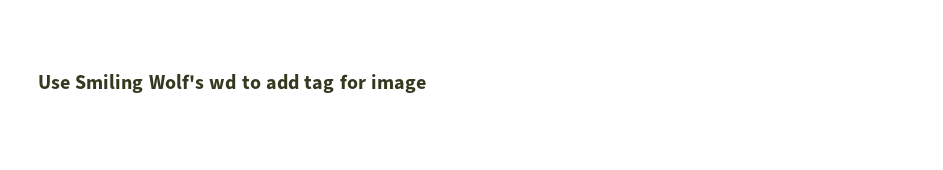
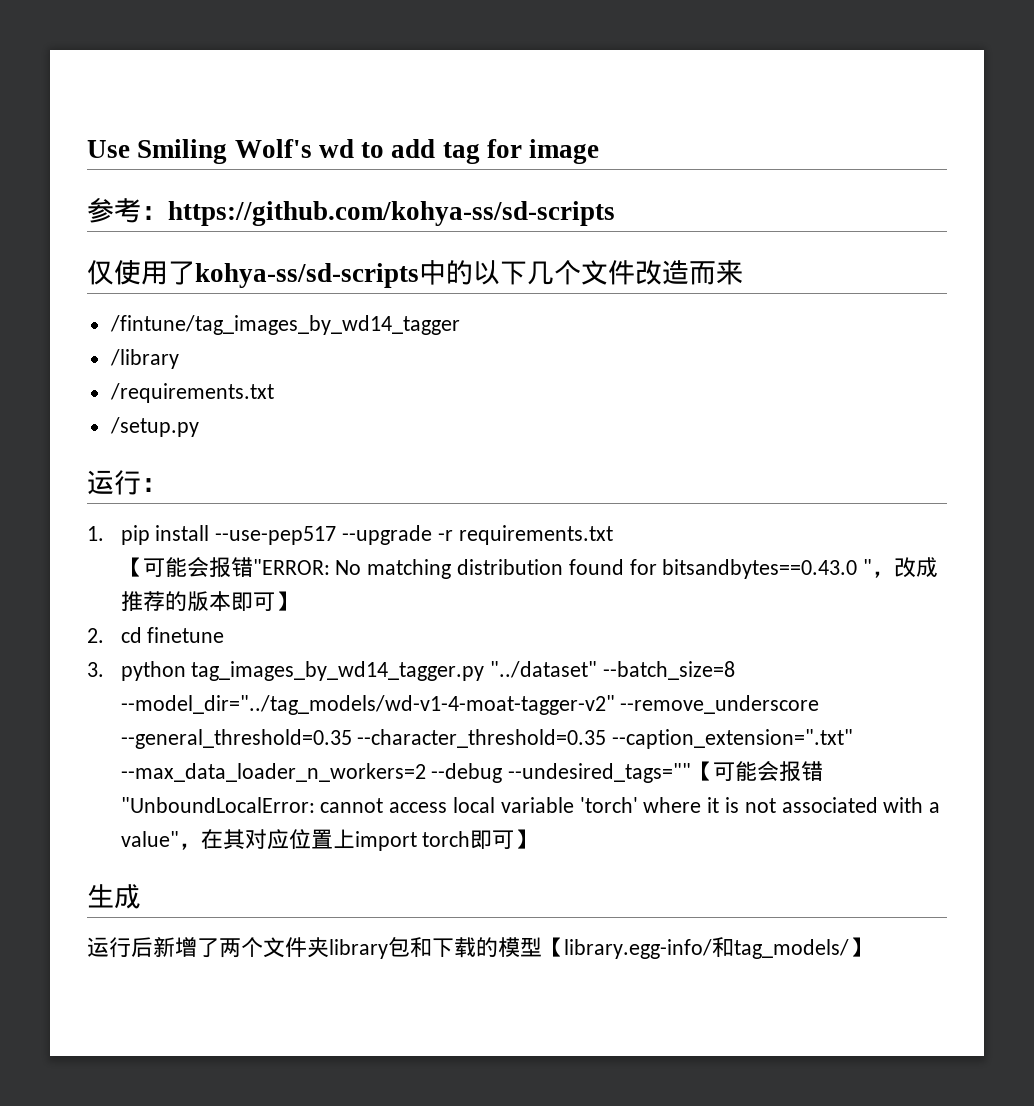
(427, 83) none -> [87,198,615,226] [87,260,743,288] [109,315,460,335] [109,349,179,369] [109,383,274,403] [109,417,199,437] [87,470,168,495] [87,525,613,545] [120,557,939,579] [120,591,297,611] [87,627,225,643] [87,661,735,681] [120,695,820,715] [120,729,854,749] [120,761,824,783] [120,797,941,813] [120,829,537,851] [87,884,141,909] [87,937,871,959] // 参考：https://github.com/kohya-ss/sd-scripts // 仅使用了kohya-ss/sd-scripts中的以下几个文件改造而来 // /fintune/tag_images_by_wd14_tagger // /library // /requirements.txt // /setup.py // 运行： // 1. pip install --use-pep517 --upgrade -r requirements.txt // 【可能会报错"ERROR: No matching distribution found for bitsandbytes==0.43.0 "，改成推荐的版本即可】 // 2. cd finetune // 3. python tag_images_by_wd14_tagger.py "../dataset" --batch_size=8 --model_dir="../tag_models/wd-v1-4-moat-tagger-v2" --remove_underscore --general_threshold=0.35 --character_threshold=0.35 --caption_extension=".txt" --max_data_loader_n_workers=2 --debug --undesired_tags=""【可能会报错"UnboundLocalError: cannot access local variable 'torch' where it is not associated with a value"，在其对应位置上import torch即可】 // 生成 // 运行后新增了两个文件夹library包和下载的模型【library.egg-info/和tag_models/】

